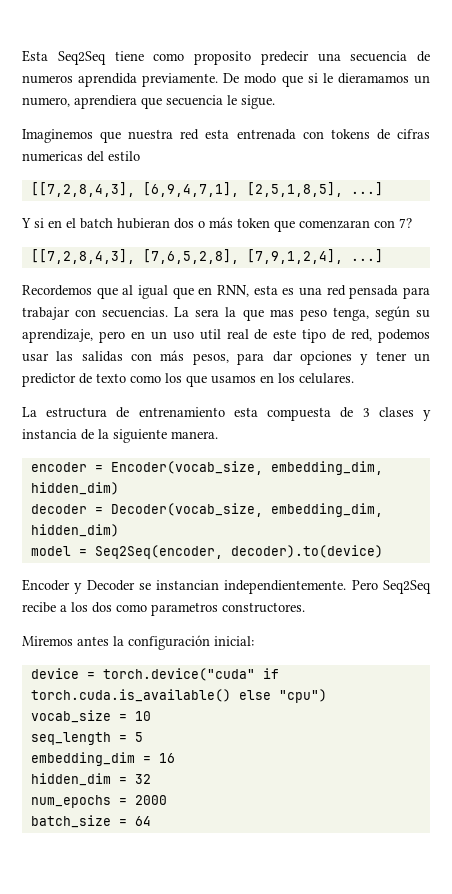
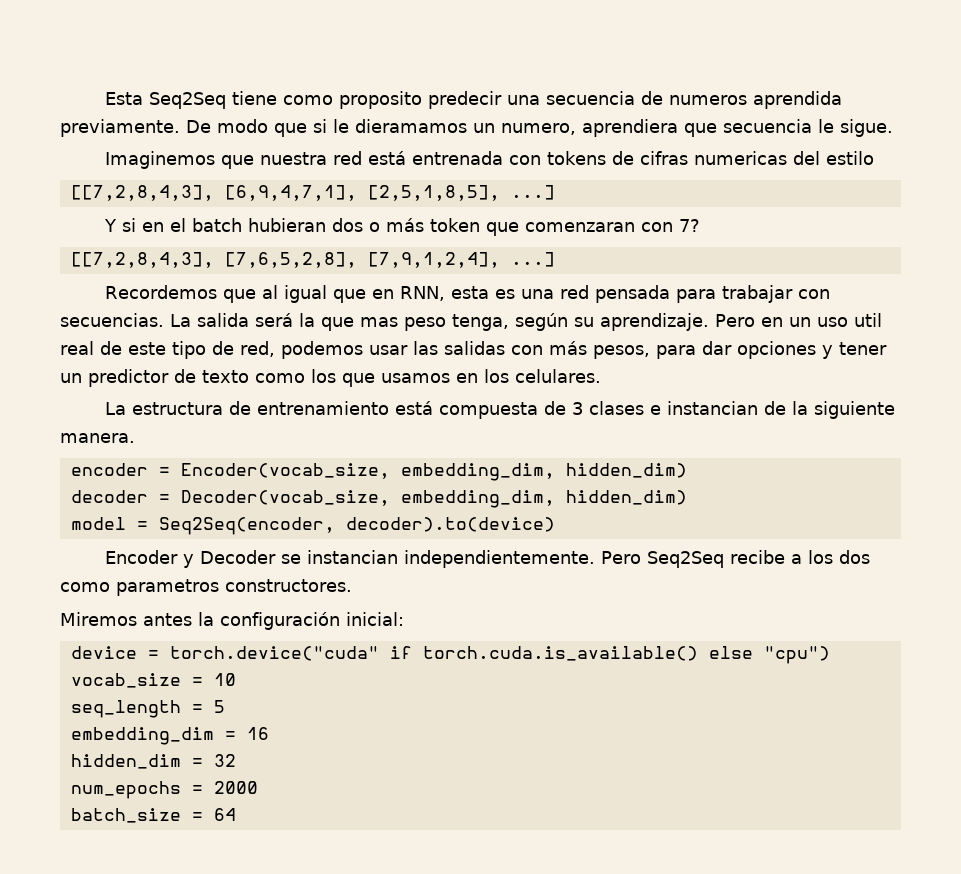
[205,129,230,139] esta -> [367,151,406,165] está
[195,309,220,317] sera -> [197,313,293,327] salida será
[22,329,125,343] aprendizaje, pero -> [600,313,755,331] aprendizaje. Pero
[233,407,258,417] esta -> [394,401,433,415] está
[423,410,432,421] [22,429,77,439] y instancia -> [649,401,758,415] e instancian

